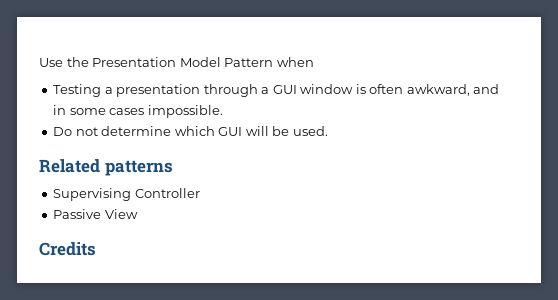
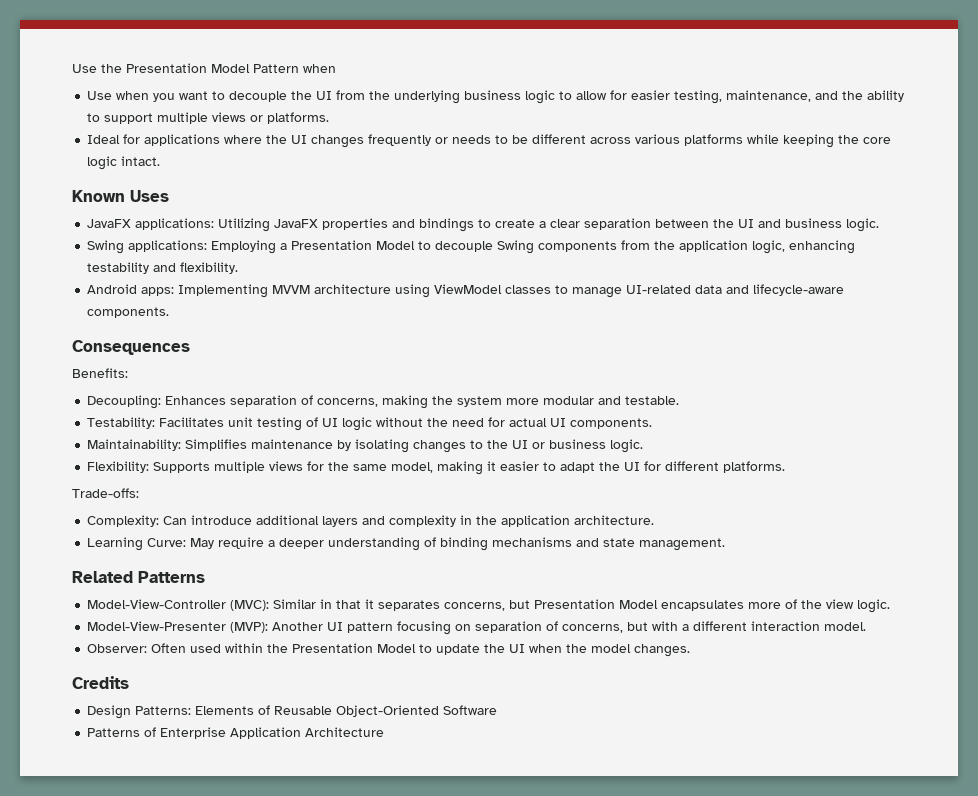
[53,84,500,97] [53,105,223,118] [53,126,328,136] [39,159,173,176] [53,188,200,201] [53,209,138,219] [39,242,96,256] Testing a presentation through a GUI window is often awkward, and in some cases impossible. // Do not determine which GUI will be used. // Related patterns // Supervising Controller // Passive View // Credits -> [87,90,905,104] [87,112,330,124] [87,134,892,148] [87,156,161,170] [72,190,169,202] [87,218,880,232] [87,240,856,254] [87,262,239,274] [87,284,845,298] [87,307,170,318] [72,340,190,355] [72,368,128,378] [87,395,680,409] [87,417,653,431] [87,439,644,453] [87,461,786,475] [72,488,139,498] [87,515,655,527] [87,537,726,551] [72,571,205,583] [87,599,891,613] [87,621,867,635] [87,643,691,657] [72,676,129,689] [87,705,498,719] [87,727,385,739] Use when you want to decouple the UI from the underlying business logic to allow for easier testing, maintenance, and the ability to support multiple views or platforms. // Ideal for applications where the UI changes frequently or needs to be different across various platforms while keeping the core logic intact. // Known Uses // JavaFX applications: Utilizing JavaFX properties and bindings to create a clear separation between the UI and business logic. // Swing applications: Employing a Presentation Model to decouple Swing components from the application logic, enhancing testability and flexibility. // Android apps: Implementing MVVM architecture using ViewModel classes to manage UI-related data and lifecycle-aware components. // Consequences // Benefits: // Decoupling: Enhances separation of concerns, making the system more modular and testable. // Testability: Facilitates unit testing of UI logic without the need for actual UI components. // Maintainability: Simplifies maintenance by isolating changes to the UI or business logic. // Flexibility: Supports multiple views for the same model, making it easier to adapt the UI for different platforms. // Trade-offs: // Complexity: Can introduce additional layers and complexity in the application architecture. // Learning Curve: May require a deeper understanding of binding mechanisms and state management. // Related Patterns // Model-View-Controller (MVC): Similar in that it separates concerns, but Presentation Model encapsulates more of the view logic. // Model-View-Presenter (MVP): Another UI pattern focusing on separation of concerns, but with a different interaction model. // Observer: Often used within the Presentation Model to update the UI when the model changes. // Credits // Design Patterns: Elements of Reusable Object-Oriented Software // Patterns of Enterprise Application Architecture

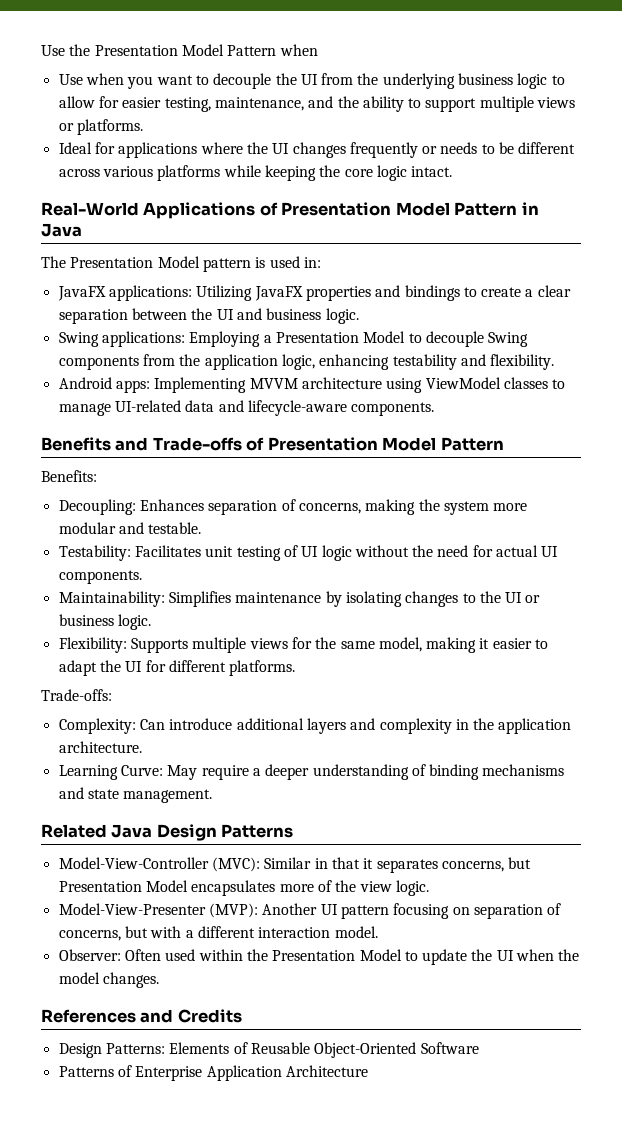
[72,190,169,202] Known Uses -> [41,202,539,219] [41,223,82,237] [41,256,321,272] Real-World Applications of Presentation Model Pattern in Java // The Presentation Model pattern is used in:
[72,340,190,355] Consequences -> [41,437,504,451] Benefits and Trade-offs of Presentation Model Pattern
(133, 577) none -> [111,824,217,841] Java Design
(691, 650) none -> [41,1009,174,1023] References and

